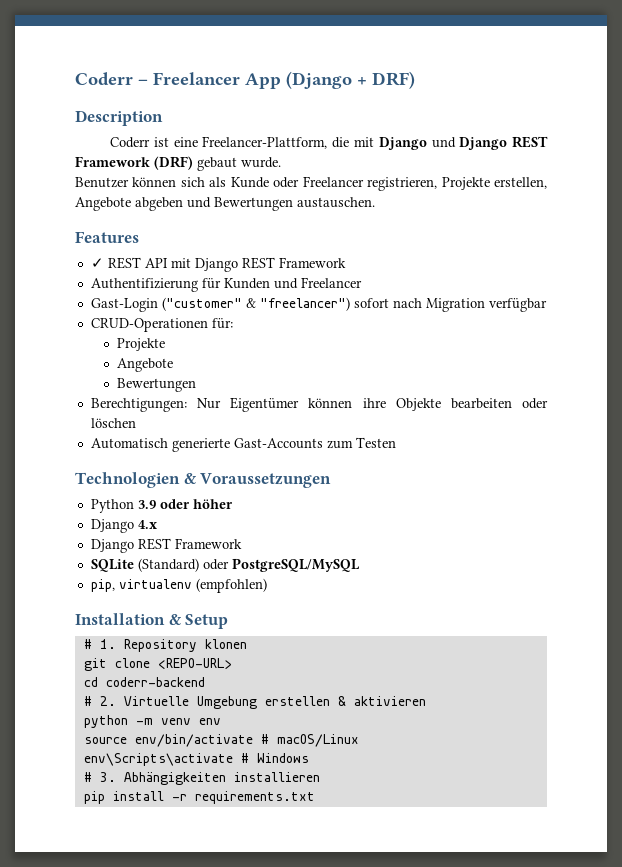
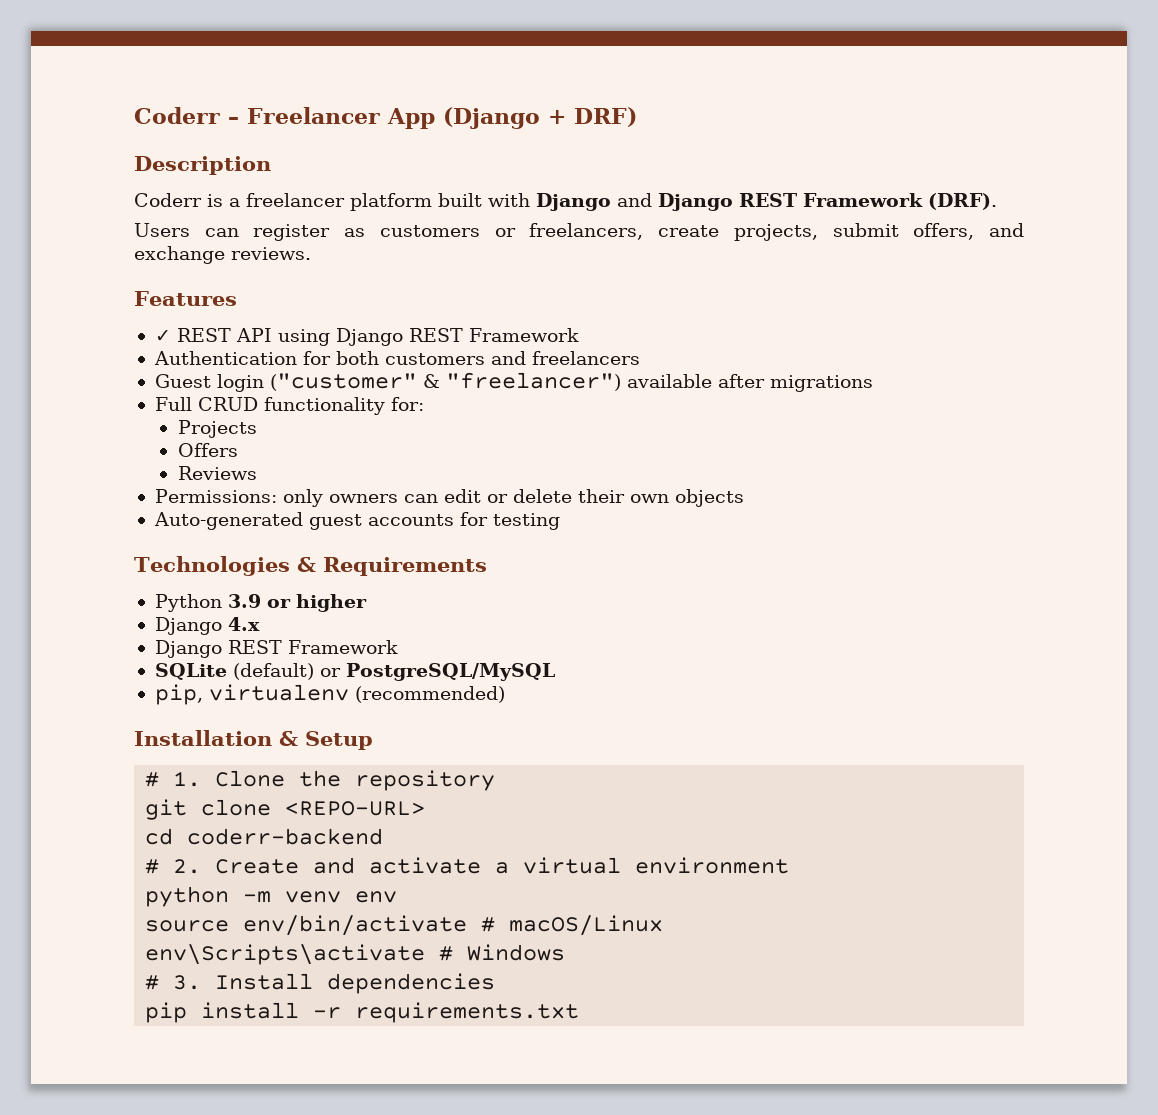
[153,136,548,150] [75,156,281,171] [75,176,548,191] [75,197,375,211] ist eine Freelancer-Plattform, die mit Django und Django REST Framework (DRF) gebaut wurde. // Benutzer können sich als Kunde oder Freelancer registrieren, Projekte erstellen, Angebote abgeben und Bewertungen austauschen. -> [207,193,997,211] [134,223,1024,241] [134,246,311,264] is a freelancer platform built with Django and Django REST Framework (DRF). // Users can register as customers or freelancers, create projects, submit offers, and exchange reviews.
[170,257,346,272] [90,277,362,292] [90,297,547,312] [90,318,233,332] [117,338,166,351] [117,358,174,372] [117,378,197,392] [90,397,548,412] [90,418,136,428] [90,437,396,452] [75,472,332,488] mit Django REST Framework // Authentifizierung für Kunden und Freelancer // Gast-Login ("customer" & "freelancer") sofort nach Migration verfügbar // CRUD-Operationen für: // Projekte // Angebote // Bewertungen // Berechtigungen: Nur Eigentümer können ihre Objekte bearbeiten oder löschen // Automatisch generierte Gast-Accounts zum Testen // Technologien & Voraussetzungen -> [277,328,579,346] [153,351,640,365] [154,372,873,392] [154,397,424,415] [177,420,257,438] [177,443,238,457] [177,466,257,480] [154,489,744,507] [153,512,560,530] [134,556,487,576] using Django REST Framework // Authentication for both customers and freelancers // Guest login ("customer" & "freelancer") available after migrations // Full CRUD functionality for: // Projects // Offers // Reviews // Permissions: only owners can edit or delete their own objects // Auto-generated guest accounts for testing // Technologies & Requirements
[159,499,233,509] oder höher -> [266,594,367,612] or higher
[137,558,229,572] (Standard) oder -> [232,663,341,680] (default) or
[195,578,267,593] (empfohlen) -> [354,686,505,703] (recommended)
[123,639,247,652] Repository klonen -> [215,770,496,791] Clone the repository
[123,696,426,709] Virtuelle Umgebung erstellen & aktivieren -> [215,857,790,874] Create and activate a virtual environment
[123,772,320,785] Abhängigkeiten installieren -> [215,973,496,994] Install dependencies

